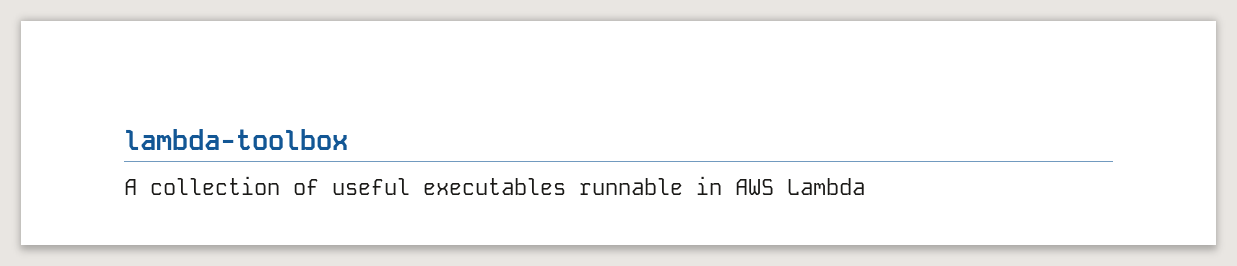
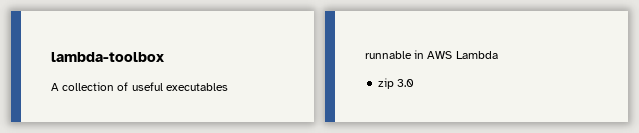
(865, 186) none -> [378,78,415,89] // zip 3.0

